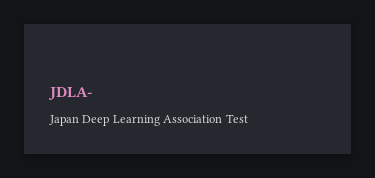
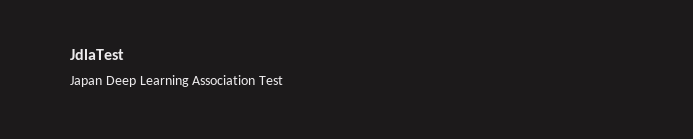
[48,87,93,100] JDLA- -> [70,49,124,60] JdlaTest

